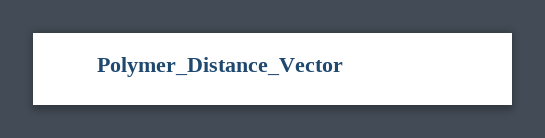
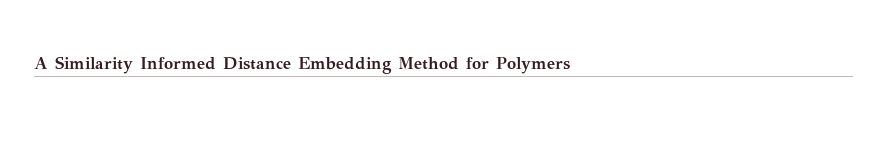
[97,57,343,77] Polymer_Distance_Vector -> [34,56,570,74] A Similarity Informed Distance Embedding Method for Polymers

